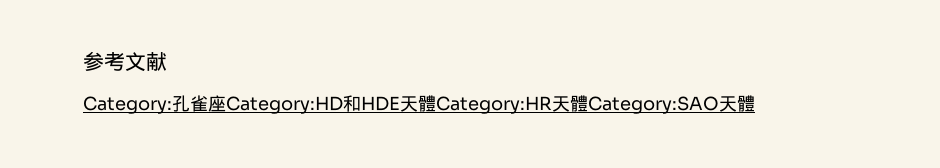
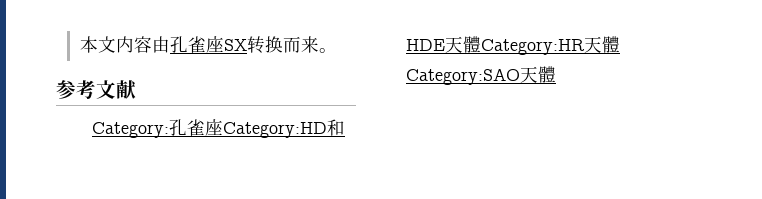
(83, 61) none -> [79,36,337,54] 本文内容由孔雀座SX转换而来。 //

